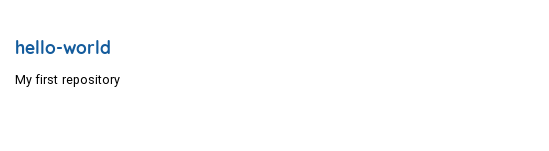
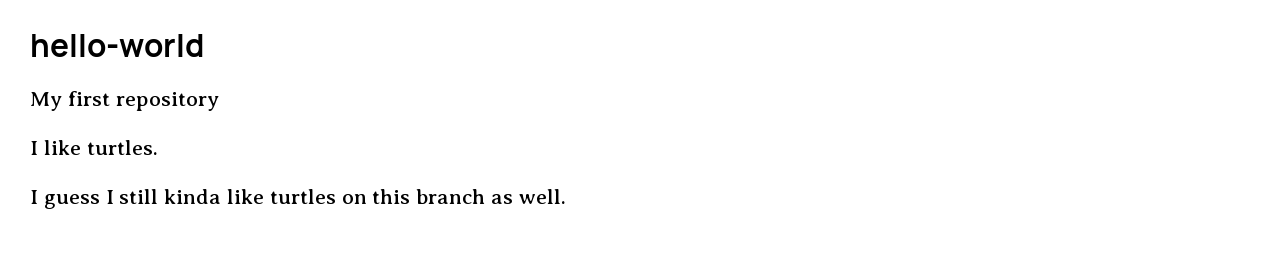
(120, 81) none -> [30,140,158,155] [30,189,566,209] // I like turtles. // I guess I still kinda like turtles on this branch as well.

